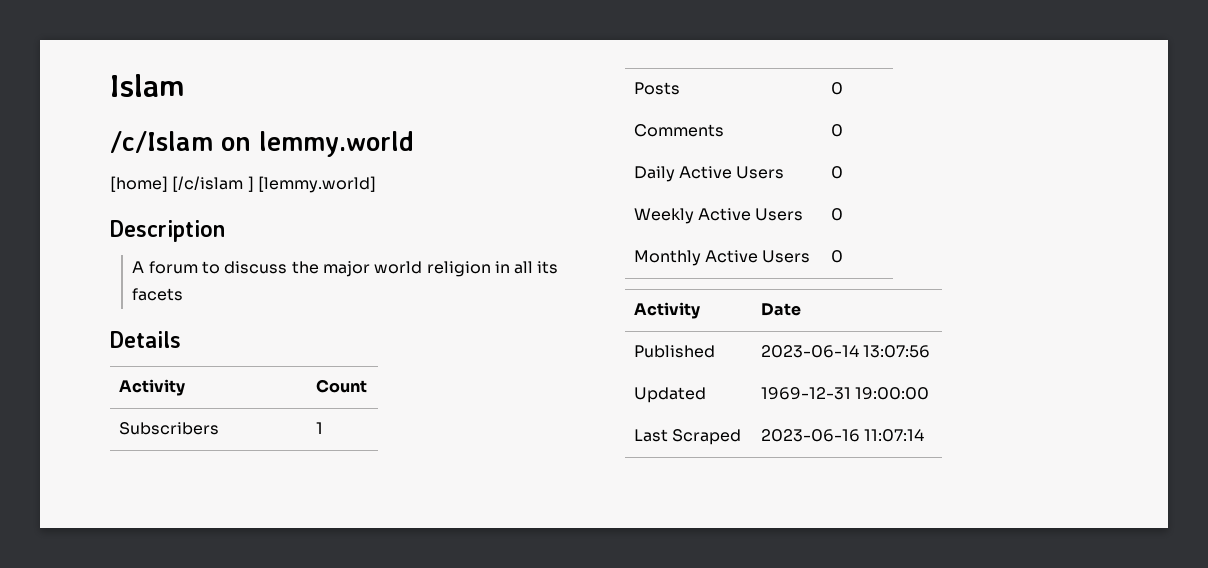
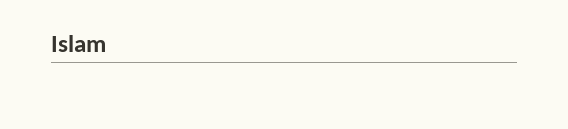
[110,131,414,157] [110,176,376,193] [110,220,225,242] [132,261,559,277] [132,288,184,301] [110,331,181,348] [118,379,185,396] [315,379,367,393] [118,422,219,435] [315,422,323,434] [633,82,680,95] [830,82,843,95] [633,124,724,137] [830,124,843,137] [633,166,785,182] [830,166,843,179] [633,208,804,224] [830,208,843,221] [633,250,811,266] [830,250,843,263] [633,302,700,319] [760,303,801,316] [633,345,715,358] [760,345,931,358] [633,387,706,403] [760,387,930,400] [633,429,742,445] [760,429,925,442] // /c/Islam on lemmy.world // [home] [/c/islam ] [lemmy.world] // Description // A forum to discuss the major world religion in all its facets // Details // Activity | Count // Subscribers | 1 // Posts | 0 // Comments | 0 // Daily Active Users | 0 // Weekly Active Users | 0 // Monthly Active Users | 0 // Activity | Date // Published | 2023-06-14 13:07:56 // Updated | 1969-12-31 19:00:00 // Last Scraped | 2023-06-16 11:07:14 -> (106, 43) none

